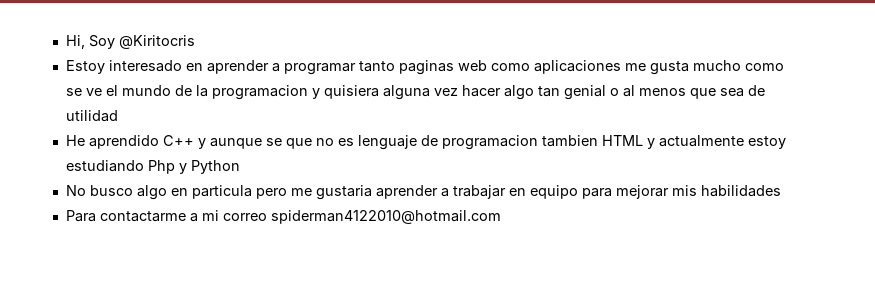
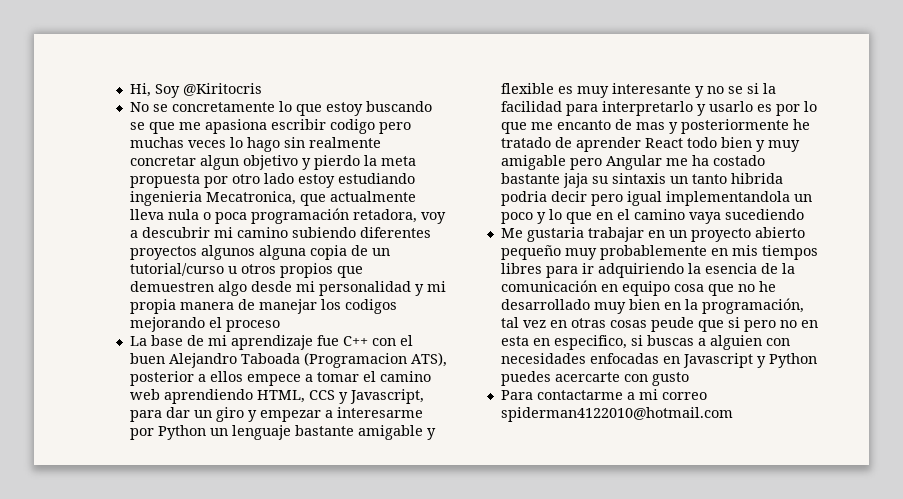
[65,60,784,75] [65,85,765,100] [65,110,118,122] [65,135,786,150] [65,160,240,174] [65,185,781,200] Estoy interesado en aprender a programar tanto paginas web como aplicaciones me gusta mucho como se ve el mundo de la programacion y quisiera alguna vez hacer algo tan genial o al menos que sea de utilidad // He aprendido C++ y aunque se que no es lenguaje de programacion tambien HTML y actualmente estoy estudiando Php y Python // No busco algo en particula pero me gustaria aprender a trabajar en equipo para mejorar mis habilidades -> [129,101,432,116] [129,119,411,134] [129,137,381,152] [129,155,416,170] [129,173,415,188] [129,191,416,206] [129,208,446,224] [129,227,431,238] [129,245,390,260] [129,263,363,278] [129,281,446,296] [129,299,397,314] [129,317,280,332] [129,335,413,350] [129,352,447,368] [129,371,431,386] [129,389,424,404] [129,407,423,422] [129,425,436,440] [500,83,776,98] [500,101,817,116] [500,119,810,134] [500,137,800,152] [500,155,765,170] [500,173,783,188] [500,191,812,206] [500,209,804,224] [500,227,805,242] [500,245,818,260] [500,263,795,278] [500,280,776,296] [500,298,804,314] [500,317,818,332] [500,335,790,350] [500,353,817,368] [500,371,689,386] No se concretamente lo que estoy buscando se que me apasiona escribir codigo pero muchas veces lo hago sin realmente concretar algun objetivo y pierdo la meta propuesta por otro lado estoy estudiando ingenieria Mecatronica, que actualmente lleva nula o poca programación retadora, voy a descubrir mi camino subiendo diferentes proyectos algunos alguna copia de un tutorial/curso u otros propios que demuestren algo desde mi personalidad y mi propia manera de manejar los codigos mejorando el proceso // La base de mi aprendizaje fue C++ con el buen Alejandro Taboada (Programacion ATS), posterior a ellos empece a tomar el camino web aprendiendo HTML, CCS y Javascript, para dar un giro y empezar a interesarme por Python un lenguaje bastante amigable y flexible es muy interesante y no se si la facilidad para interpretarlo y usarlo es por lo que me encanto de mas y posteriormente he tratado de aprender React todo bien y muy amigable pero Angular me ha costado bastante jaja su sintaxis un tanto hibrida podria decir pero igual implementandola un poco y lo que en el camino vaya sucediendo // Me gustaria trabajar en un proyecto abierto pequeño muy probablemente en mis tiempos libres para ir adquiriendo la esencia de la comunicación en equipo cosa que no he desarrollado muy bien en la programación, tal vez en otras cosas peude que si pero no en esta en especifico, si buscas a alguien con necesidades enfocadas en Javascript y Python puedes acercarte con gusto

